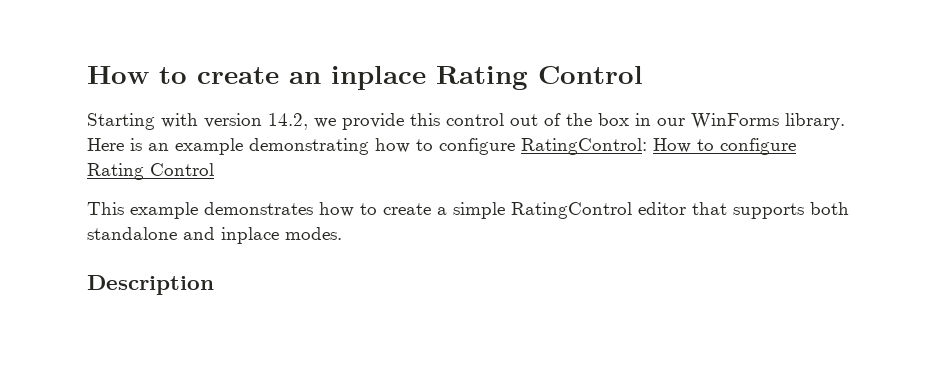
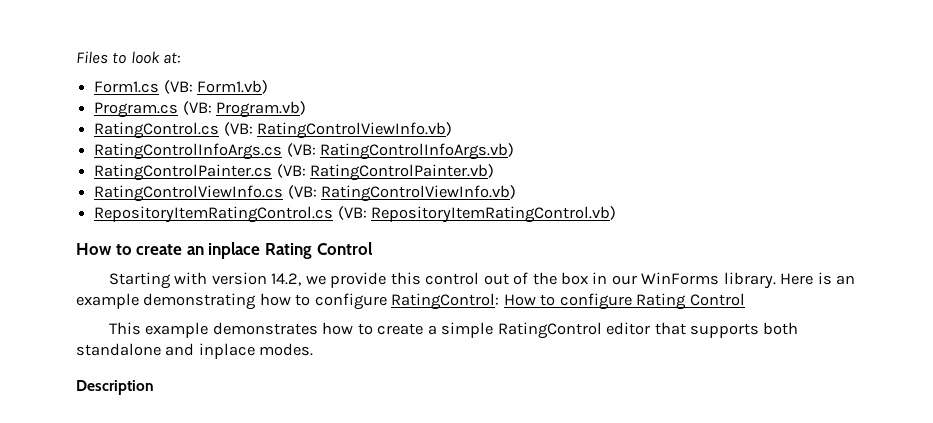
(87, 75) none -> [76,51,182,64] [94,80,269,94] [94,101,307,118] [94,122,453,139] [94,143,515,160] [94,164,495,181] [94,185,517,202] [94,206,617,223] Files to look at: // Form1.cs (VB: Form1.vb) // Program.cs (VB: Program.vb) // RatingControl.cs (VB: RatingControlViewInfo.vb) // RatingControlInfoArgs.cs (VB: RatingControlInfoArgs.vb) // RatingControlPainter.cs (VB: RatingControlPainter.vb) // RatingControlViewInfo.cs (VB: RatingControlViewInfo.vb) // RepositoryItemRatingControl.cs (VB: RepositoryItemRatingControl.vb) //

